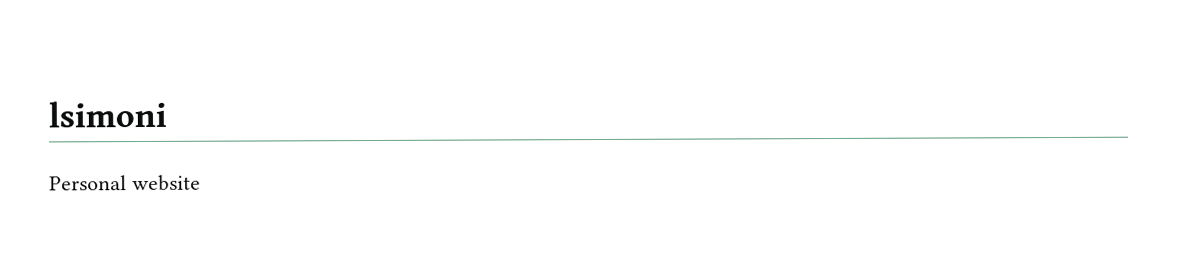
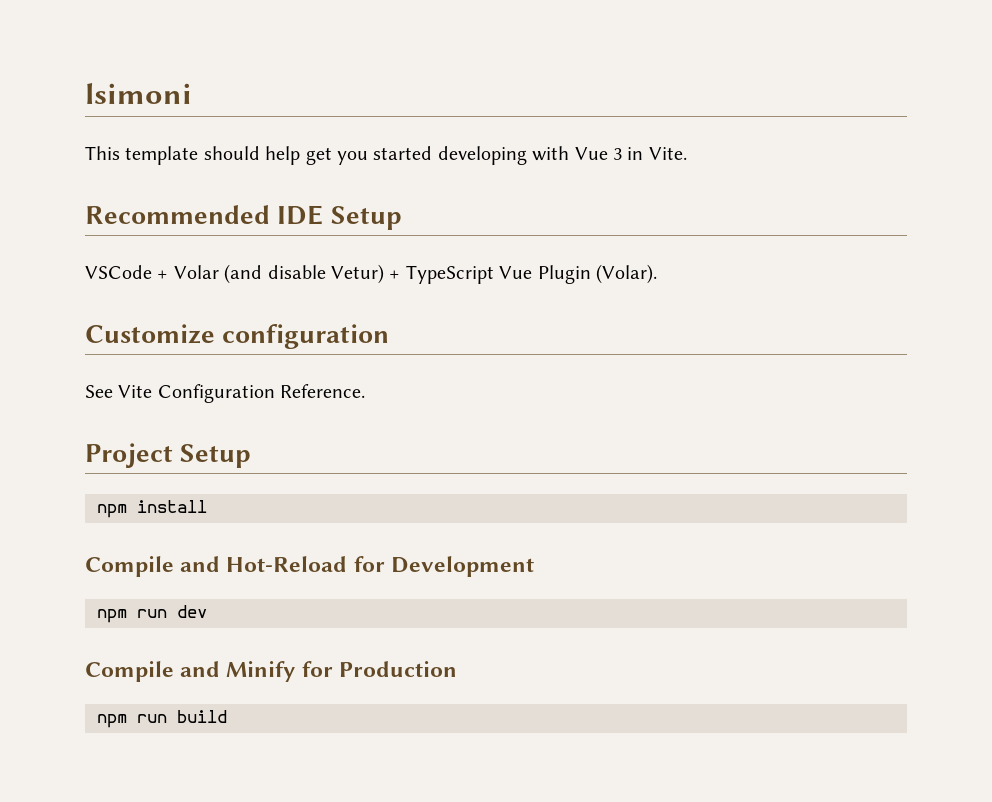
[49,174,201,192] Personal website -> [85,146,687,165] [85,205,402,230] [85,264,657,284] [85,324,390,349] [85,384,366,403] [85,443,252,468] [97,500,207,518] [85,556,534,577] [97,605,207,623] [85,661,457,682] [97,710,227,728] This template should help get you started developing with Vue 3 in Vite. // Recommended IDE Setup // VSCode + Volar (and disable Vetur) + TypeScript Vue Plugin (Volar). // Customize configuration // See Vite Configuration Reference. // Project Setup // npm install // Compile and Hot-Reload for Development // npm run dev // Compile and Minify for Production // npm run build

